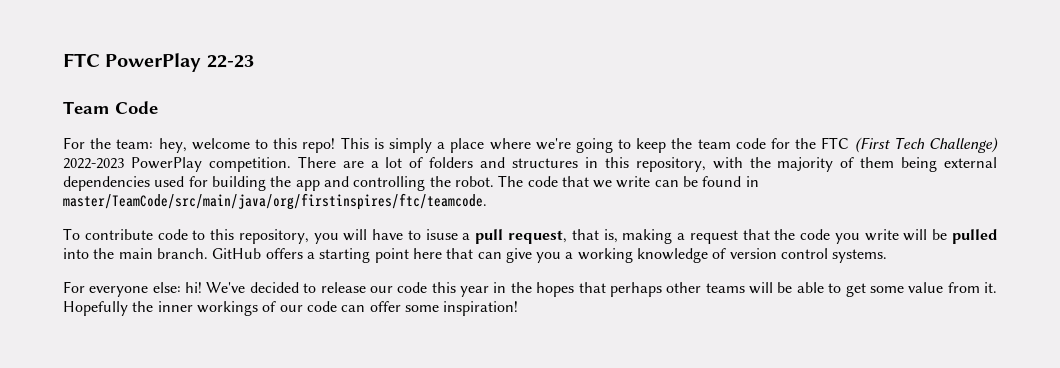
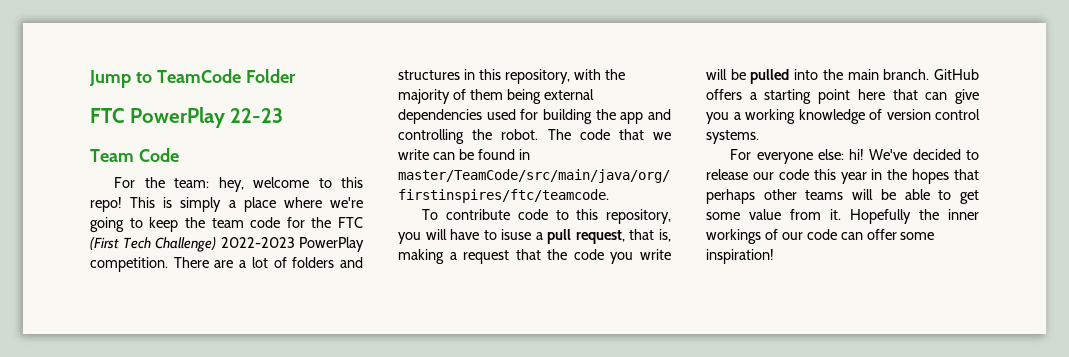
(63, 60) none -> [89,69,296,88] Jump to TeamCode Folder //

